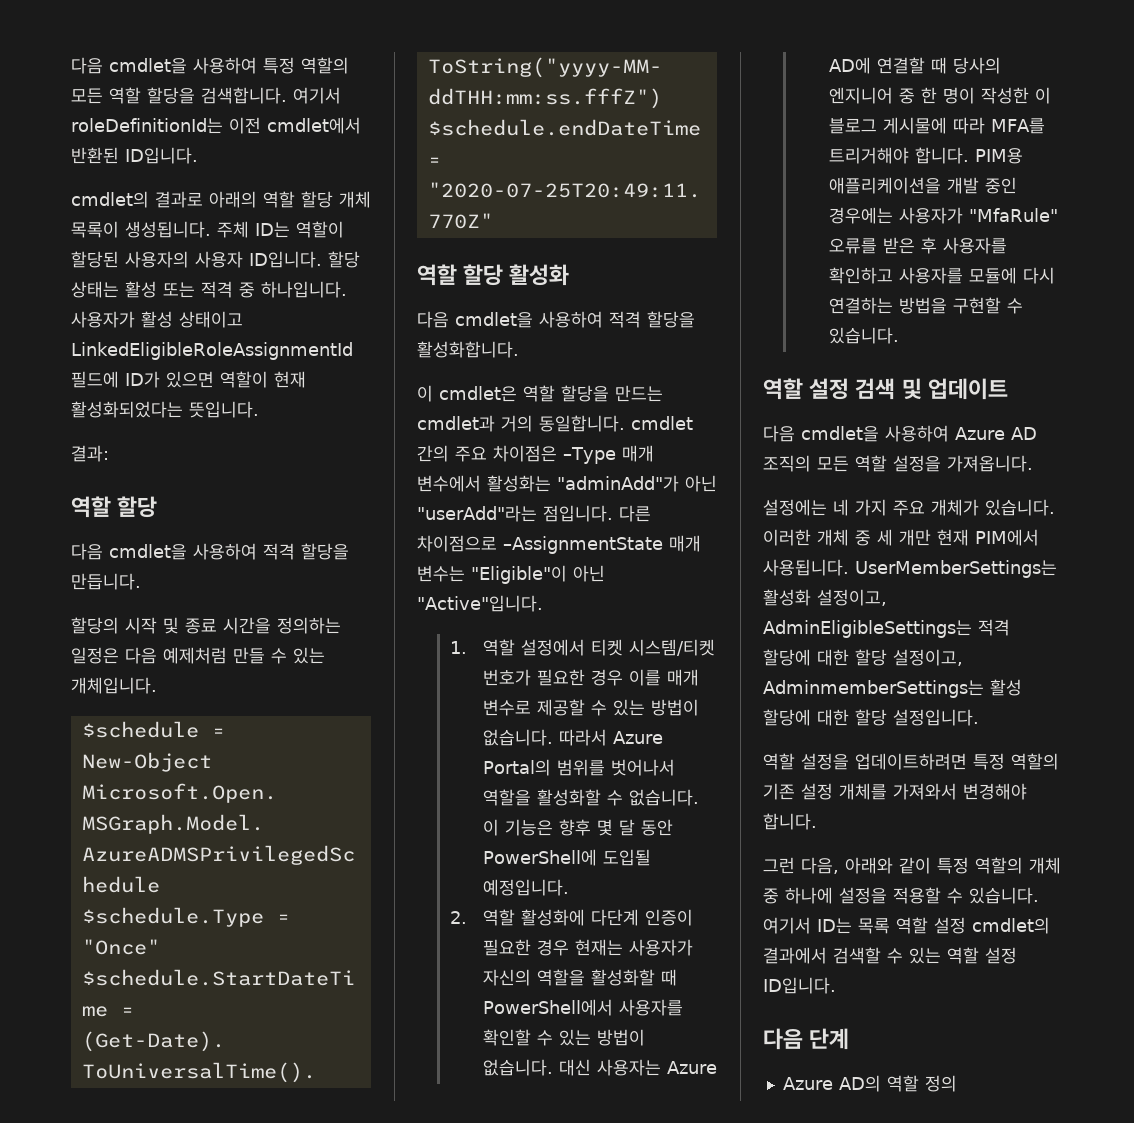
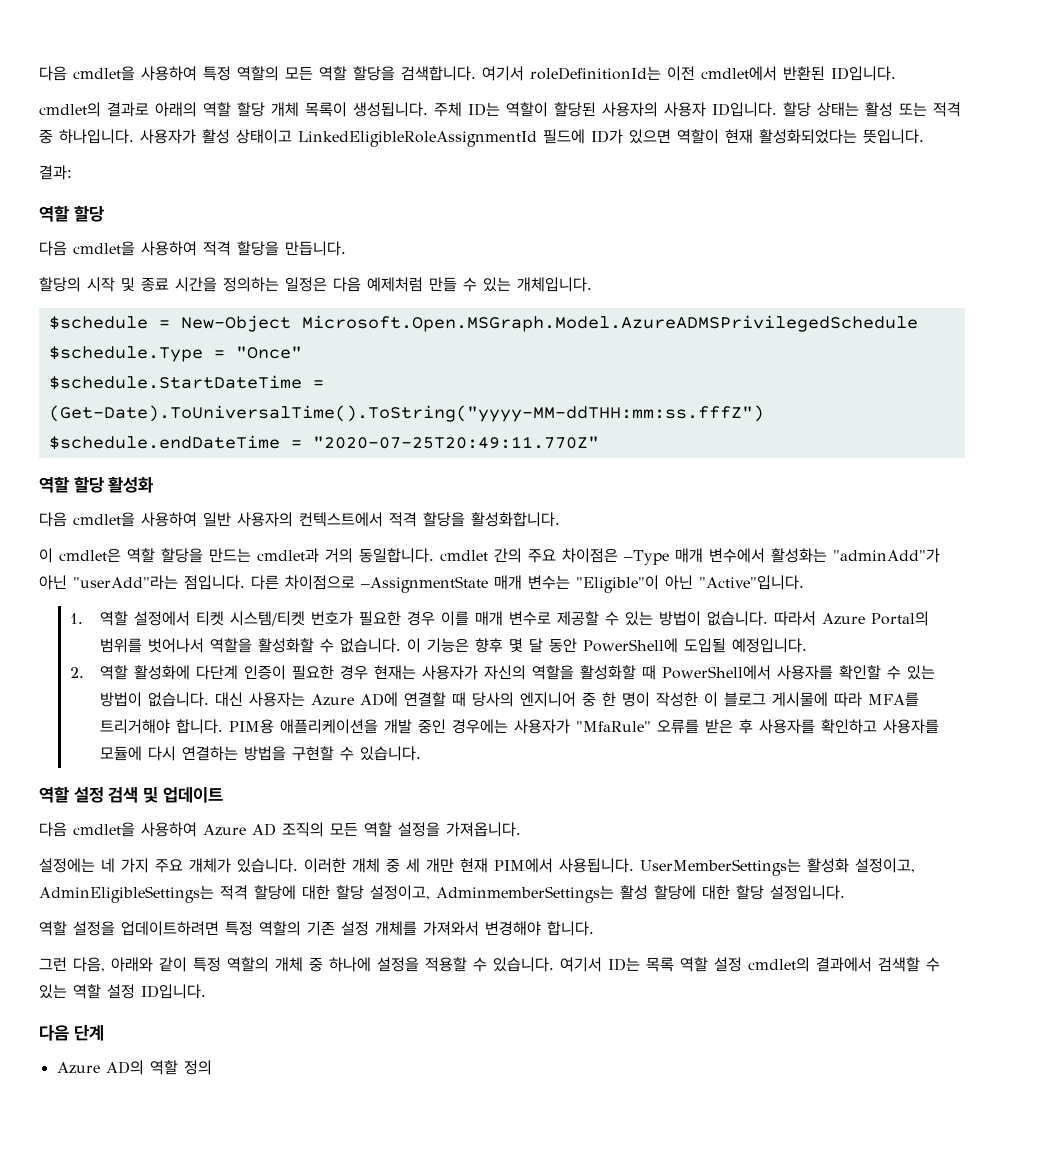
(603, 319) none -> [203,512,383,527] 일반 사용자의 컨텍스트에서

